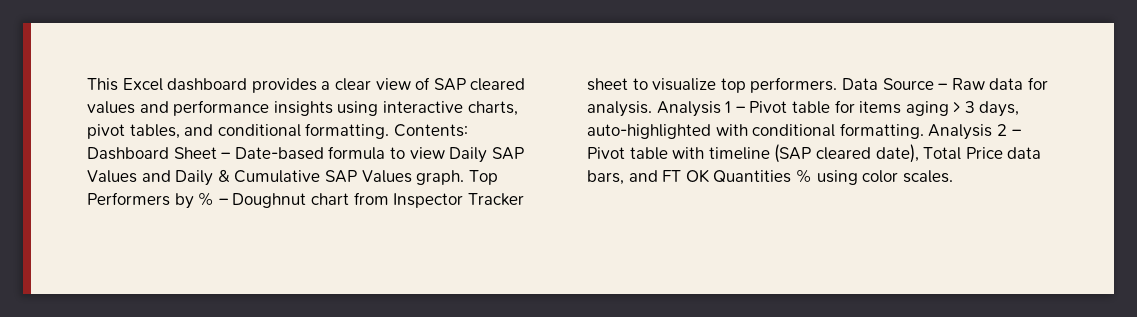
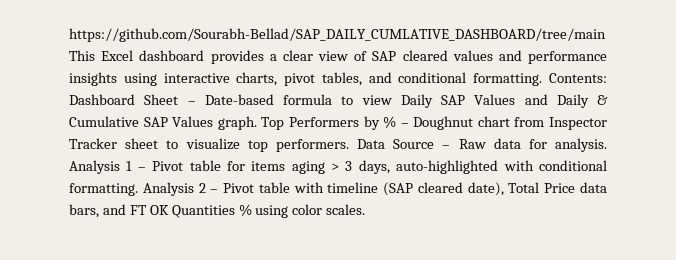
(87, 84) none -> [69,28,606,42] https://github.com/Sourabh-Bellad/SAP_DAILY_CUMLATIVE_DASHBOARD/tree/main

